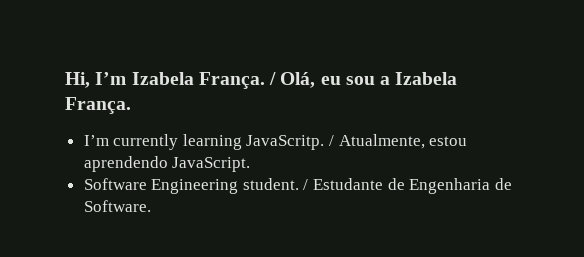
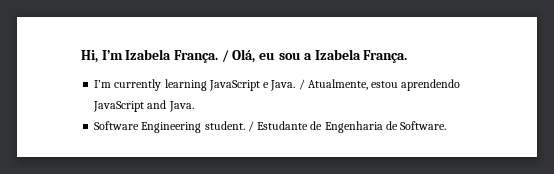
[246,135,325,150] JavaScritp. -> [208,80,296,91] JavaScript e Java.
[172,157,251,172] JavaScript. -> [93,100,194,112] JavaScript and Java.

